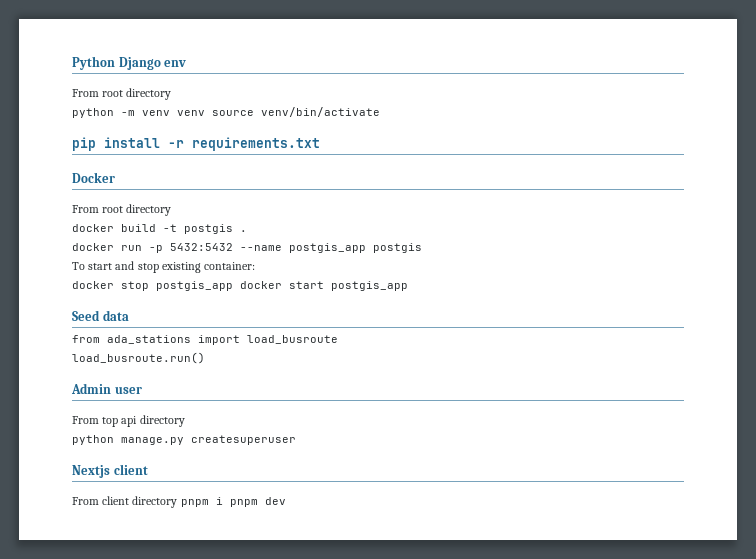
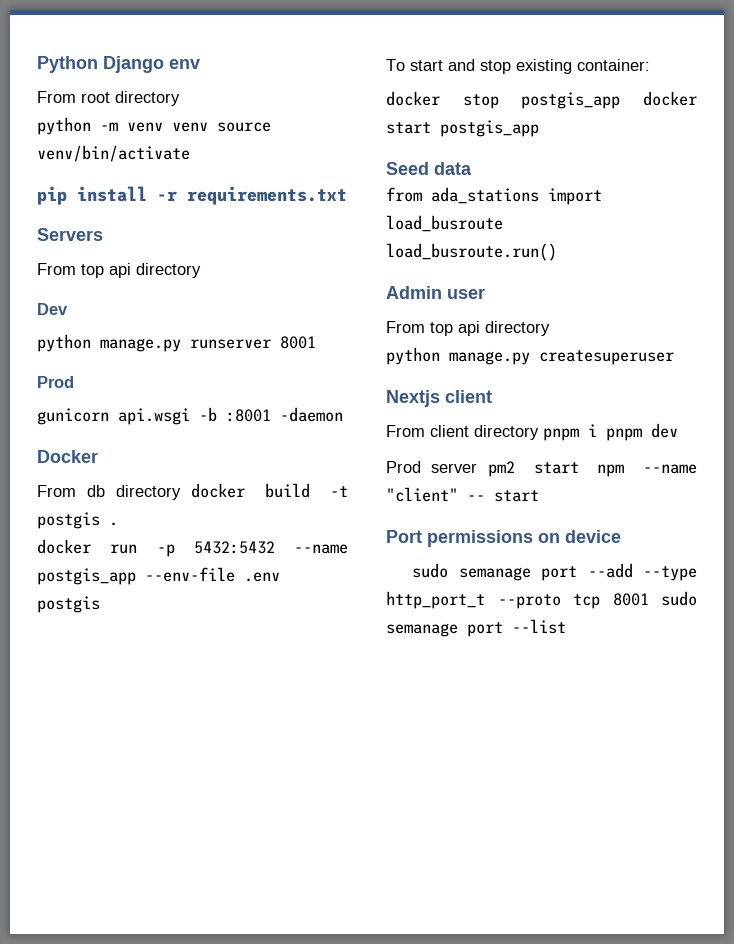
(320, 144) none -> [37,228,103,241] [37,263,201,278] [37,303,68,315] [37,334,316,352] [37,376,74,388] [37,407,343,425] // Servers // From top api directory // Dev // python manage.py runserver 8001 // Prod // gunicorn api.wsgi -b :8001 -daemon
[102,204,172,216] root directory // -> [87,485,182,500] db directory
(366, 248) none -> [145,567,280,582] --env-file .env
(286, 501) none -> [386,461,697,477] [386,487,539,502] [386,530,621,547] [412,563,697,581] [386,591,697,609] [386,619,566,637] // Prod server pm2 start npm --name "client" -- start // Port permissions on device // sudo semanage port --add --type http_port_t --proto tcp 8001 sudo semanage port --list

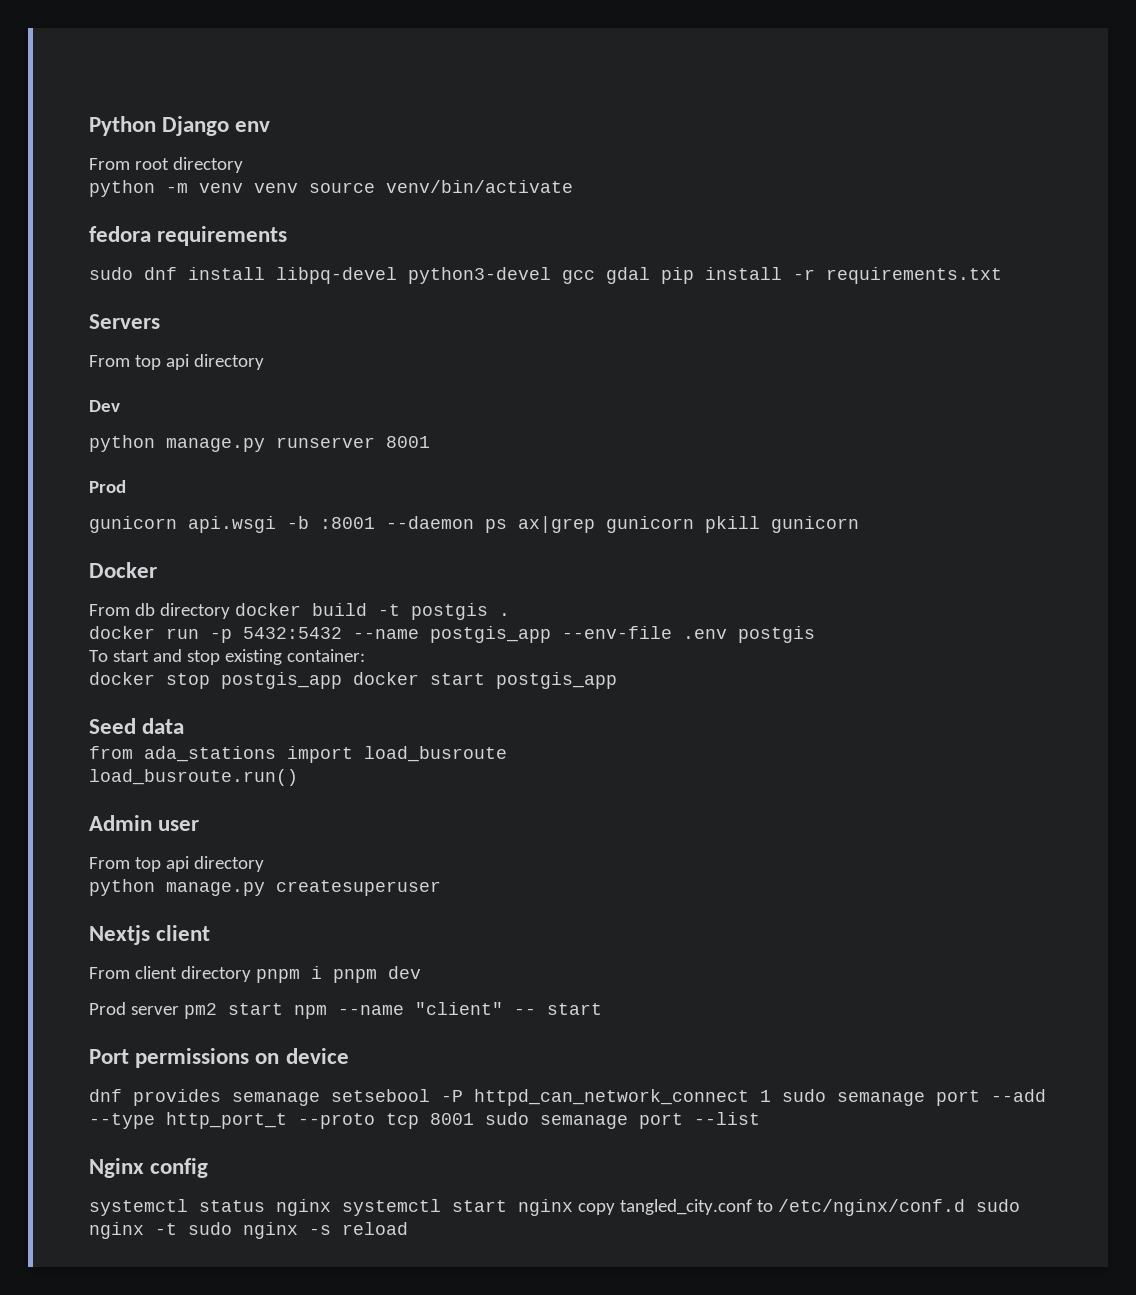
(190, 153) none -> [89,226,288,246] [89,267,650,284] fedora requirements // sudo dnf install libpq-devel python3-devel gcc gdal
[280,407,343,422] -daemon -> [386,516,859,533] --daemon ps ax|grep gunicorn pkill gunicorn
(621, 536) none -> [89,1089,771,1106] dnf provides semanage setsebool -P httpd_can_network_connect 1
(566, 626) none -> [89,1158,209,1178] [89,1199,1020,1216] [89,1222,408,1239] // Nginx config // systemctl status nginx systemctl start nginx copy tangled_city.conf to /etc/nginx/conf.d sudo nginx -t sudo nginx -s reload

